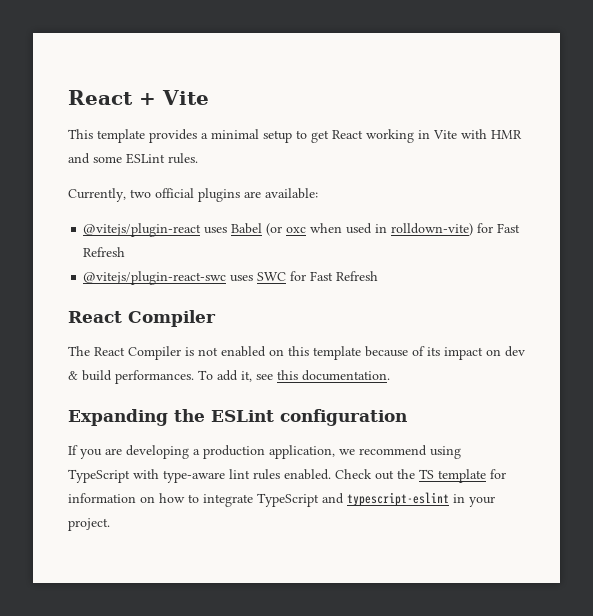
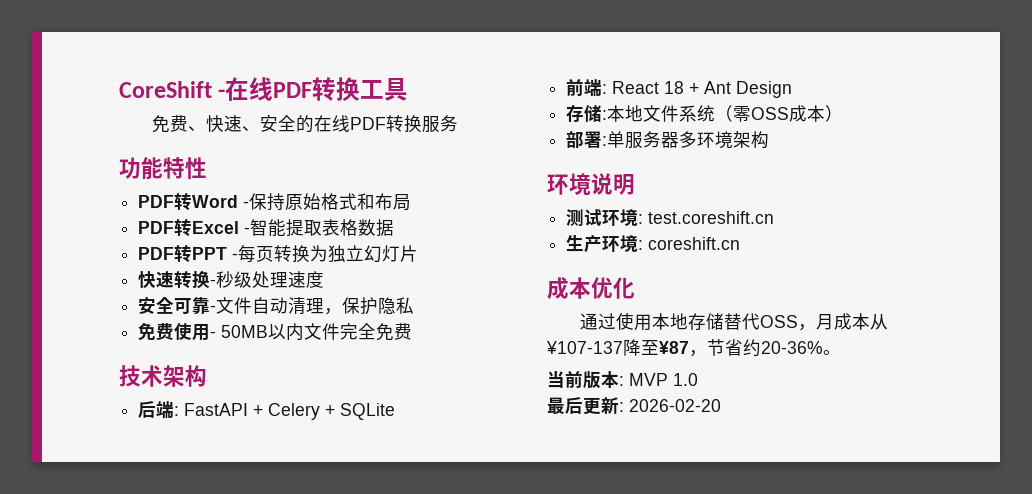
[68,90,209,105] [68,129,522,143] [68,153,198,164] [68,188,318,202] [83,223,521,237] [83,247,126,257] [83,271,379,285] [68,310,216,327] [68,346,525,360] [68,370,390,384] [68,409,407,426] [68,445,461,459] [68,469,506,483] [68,492,495,507] [68,518,110,531] React + Vite // This template provides a minimal setup to get React working in Vite with HMR and some ESLint rules. // Currently, two official plugins are available: // @vitejs/plugin-react uses Babel (or oxc when used in rolldown-vite) for Fast Refresh // @vitejs/plugin-react-swc uses SWC for Fast Refresh // React Compiler // The React Compiler is not enabled on this template because of its impact on dev & build performances. To add it, see this documentation. // Expanding the ESLint configuration // If you are developing a production application, we recommend using TypeScript with type-aware lint rules enabled. Check out the TS template for information on how to integrate TypeScript and typescript-eslint in your project. -> [119,77,409,101] [152,115,459,133] [119,157,207,179] [138,193,412,211] [138,219,395,237] [138,245,419,263] [138,270,325,289] [138,296,415,315] [138,322,413,341] [119,365,207,387] [138,401,396,420] [566,79,793,98] [566,104,844,122] [566,131,770,149] [547,173,635,195] [566,209,775,227] [566,235,741,253] [547,277,635,300] [580,312,889,331] [546,339,841,357] [547,371,698,389] [547,397,721,415] CoreShift -在线PDF转换工具 // 免费、快速、安全的在线PDF转换服务 // 功能特性 // PDF转Word -保持原始格式和布局 // PDF转Excel -智能提取表格数据 // PDF转PPT -每页转换为独立幻灯片 // 快速转换-秒级处理速度 // 安全可靠-文件自动清理，保护隐私 // 免费使用- 50MB以内文件完全免费 // 技术架构 // 后端: FastAPI + Celery + SQLite // 前端: React 18 + Ant Design // 存储:本地文件系统（零OSS成本） // 部署:单服务器多环境架构 // 环境说明 // 测试环境: test.coreshift.cn // 生产环境: coreshift.cn // 成本优化 // 通过使用本地存储替代OSS，月成本从¥107-137降至¥87，节省约20-36%。 // 当前版本: MVP 1.0 // 最后更新: 2026-02-20

